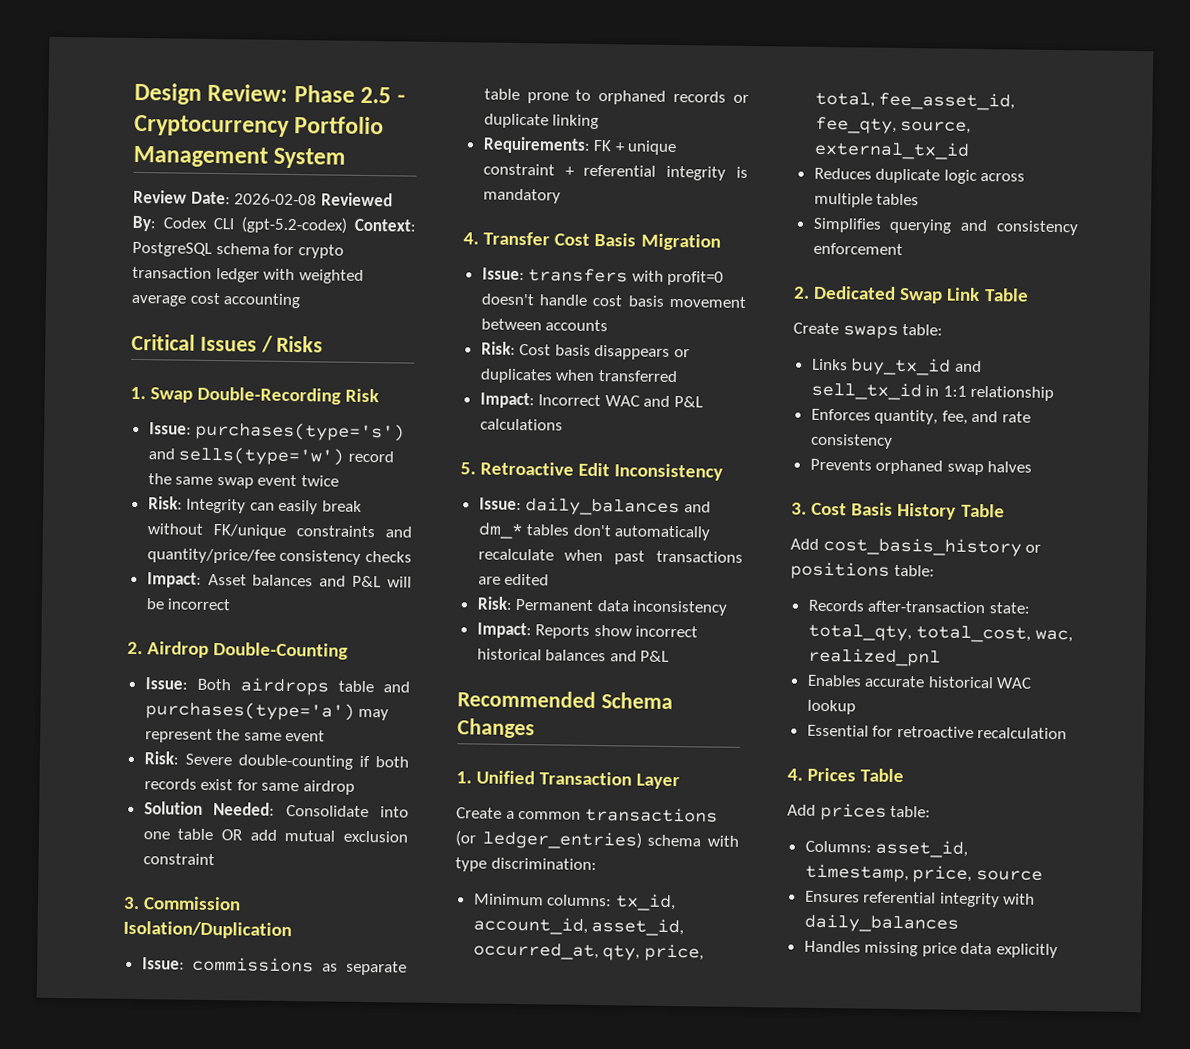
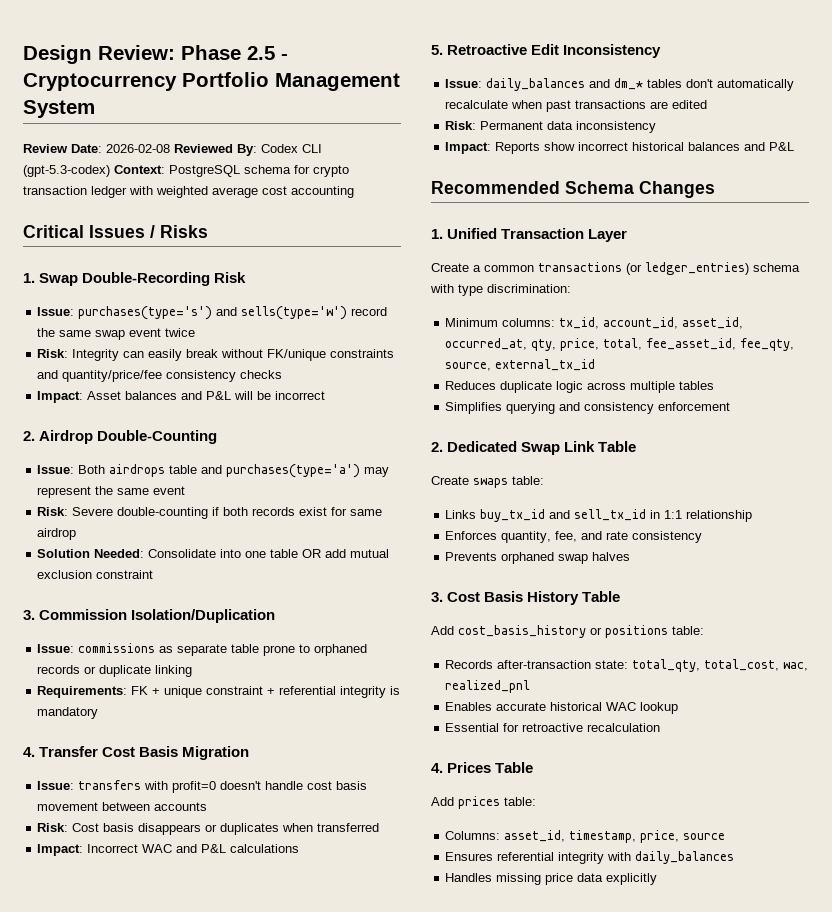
[241,216,347,234] (gpt-5.2-codex) -> [23,165,110,177] (gpt-5.3-codex)

